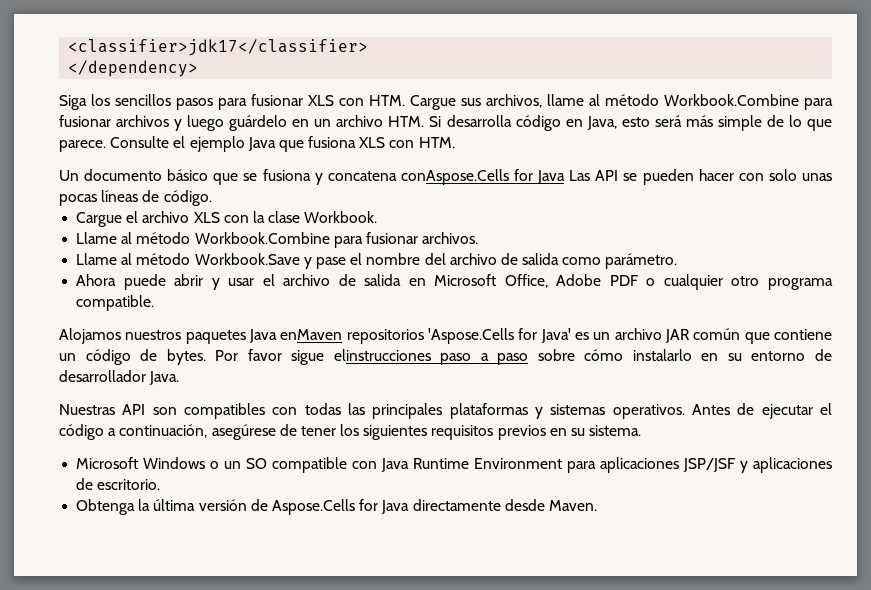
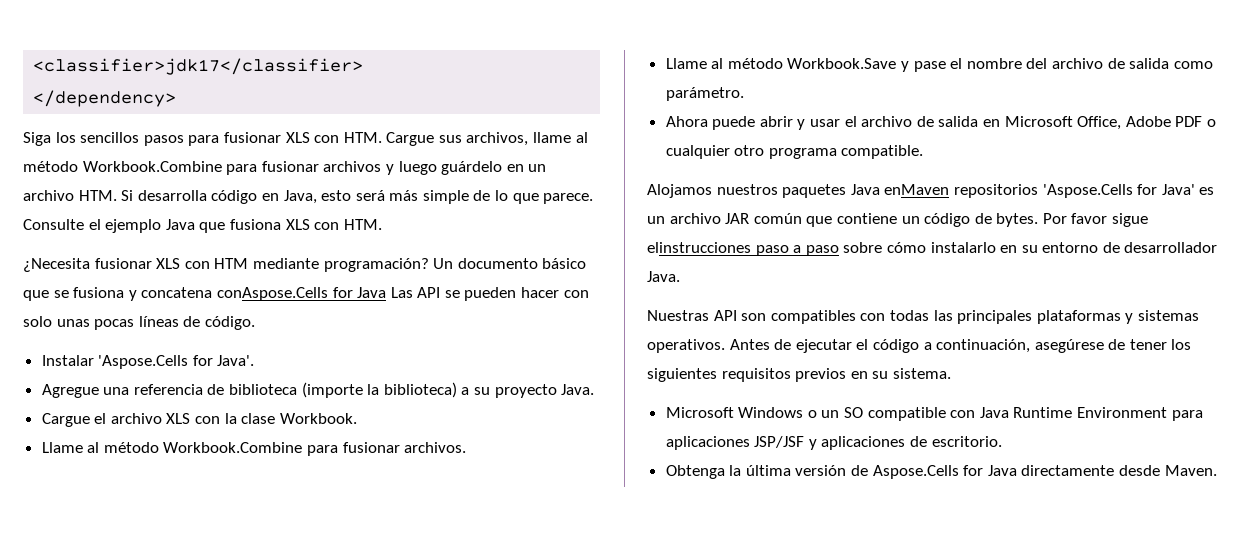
(455, 142) none -> [23,258,429,272] ¿Necesita fusionar XLS con HTM mediante programación?
(212, 198) none -> [41,355,255,369] [41,382,595,398] // Instalar 'Aspose.Cells for Java'. // Agregue una referencia de biblioteca (importe la biblioteca) a su proyecto Java.

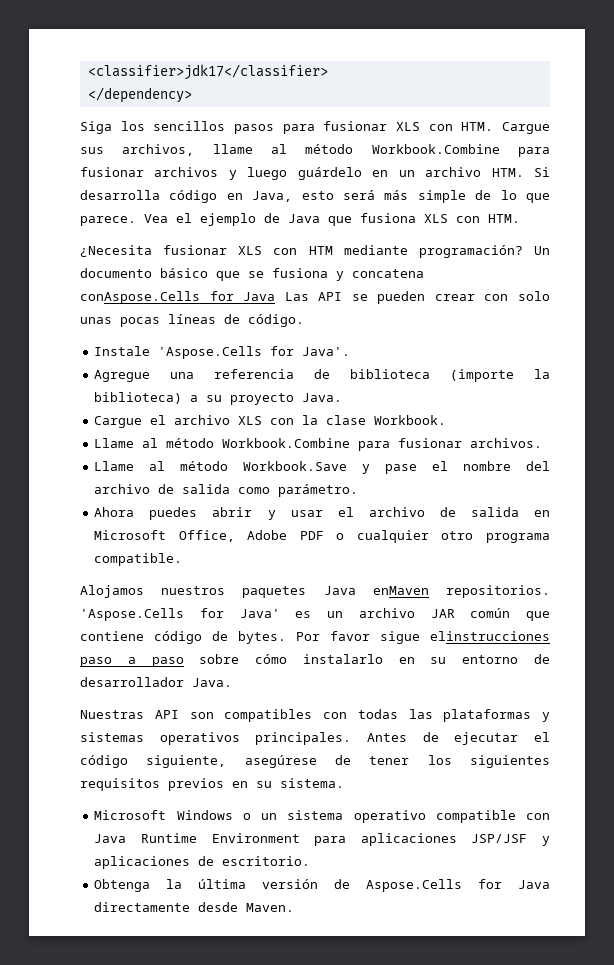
[23,219,84,230] Consulte -> [144,214,168,223] Vea
(162, 226) none -> [264,213,280,223] de
[521,287,560,298] hacer -> [434,294,475,301] crear
[41,355,94,366] Instalar -> [94,346,151,356] Instale
[712,116,756,130] puede -> [149,507,198,520] puedes
[953,184,1038,198] repositorios -> [445,585,550,598] repositorios.
[901,216,920,224] un -> (144, 636) none
[957,310,1033,324] principales -> (433, 714) none
[647,339,725,353] operativos. -> [159,732,352,745] operativos principales.
[923,339,1031,353] a continuación, -> [146,755,227,768] siguiente,
[844,407,864,418] SO -> [287,810,426,823] sistema operativo

